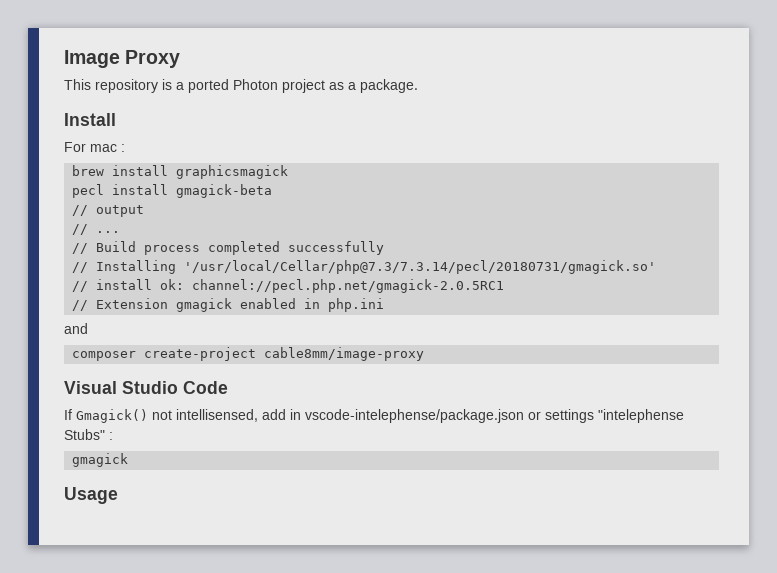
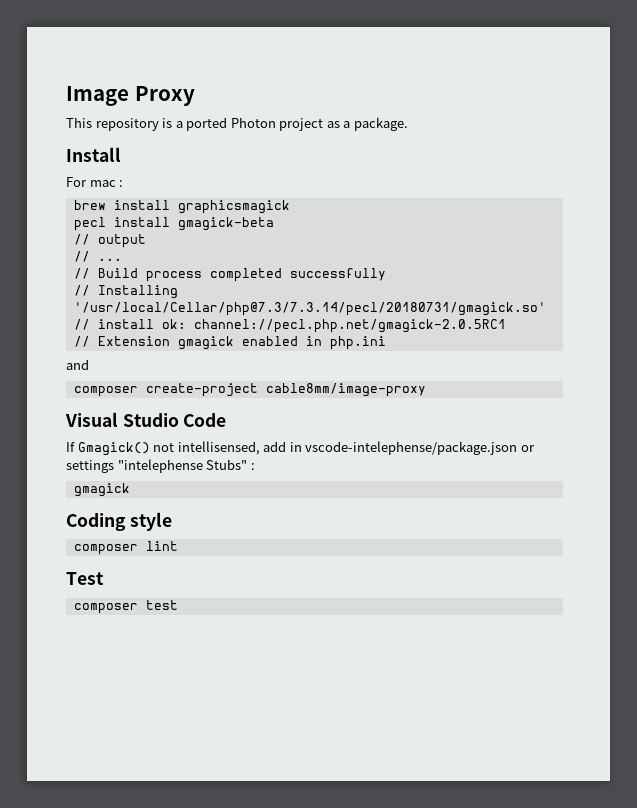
[64,487,118,504] Usage -> [66,512,172,531] [73,541,178,555] [66,572,104,585] [73,600,178,614] Coding style // composer lint // Test // composer test

